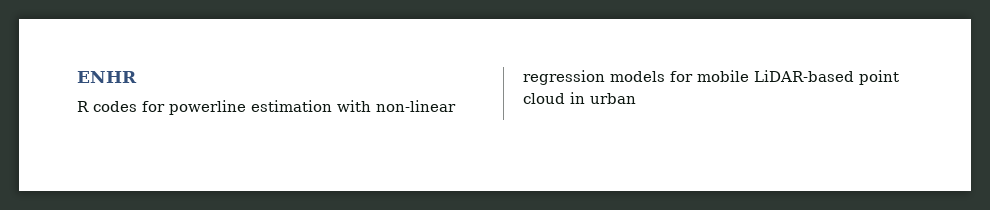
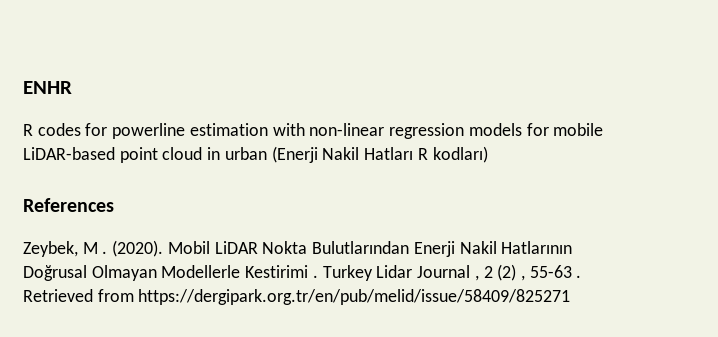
(636, 98) none -> [271,146,488,163] [23,198,114,212] [23,240,573,257] [23,264,582,281] [23,289,571,305] (Enerji Nakil Hatları R kodları) // References // Zeybek, M . (2020). Mobil LiDAR Nokta Bulutlarından Enerji Nakil Hatlarının Doğrusal Olmayan Modellerle Kestirimi . Turkey Lidar Journal , 2 (2) , 55-63 . Retrieved from https://dergipark.org.tr/en/pub/melid/issue/58409/825271

